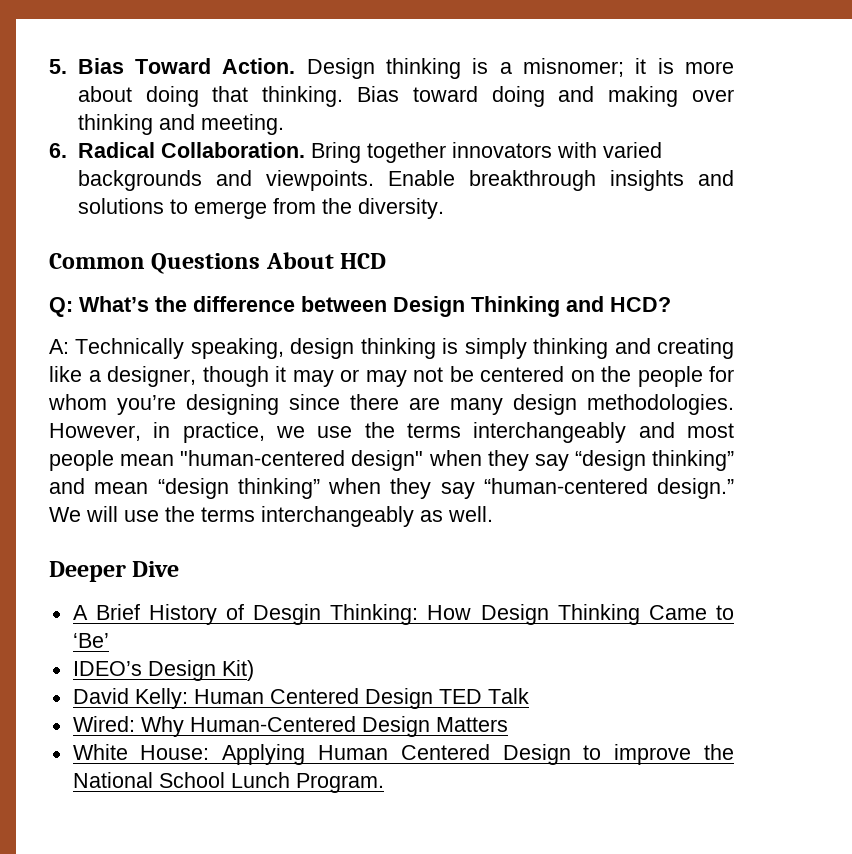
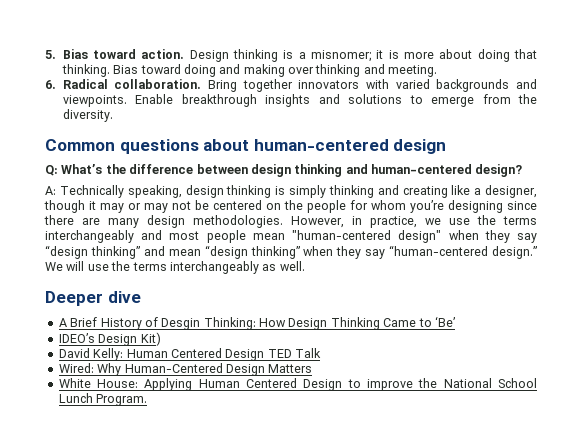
[135,58,296,74] Toward Action. -> [93,49,185,59] toward action.
[160,142,305,158] Collaboration. -> [114,79,202,89] collaboration.
[151,252,387,274] Questions About HCD -> [119,139,447,154] questions about human-centered design
[393,296,671,317] Design Thinking and HCD? -> [250,164,523,177] design thinking and human-centered design?
[132,561,180,577] Dive -> [107,291,141,303] dive

